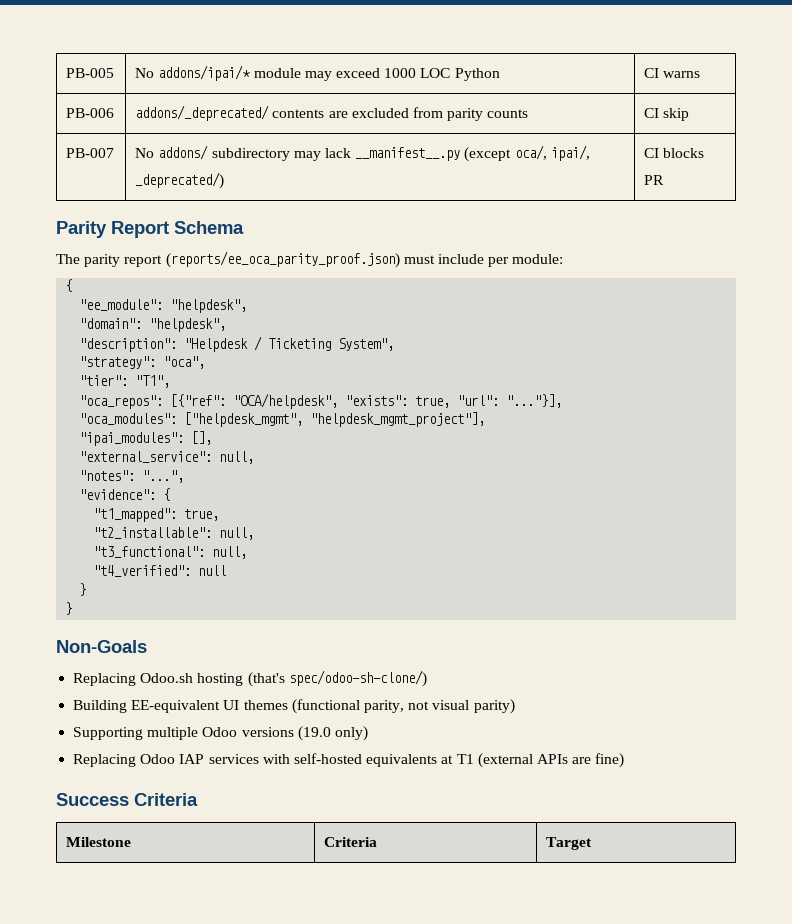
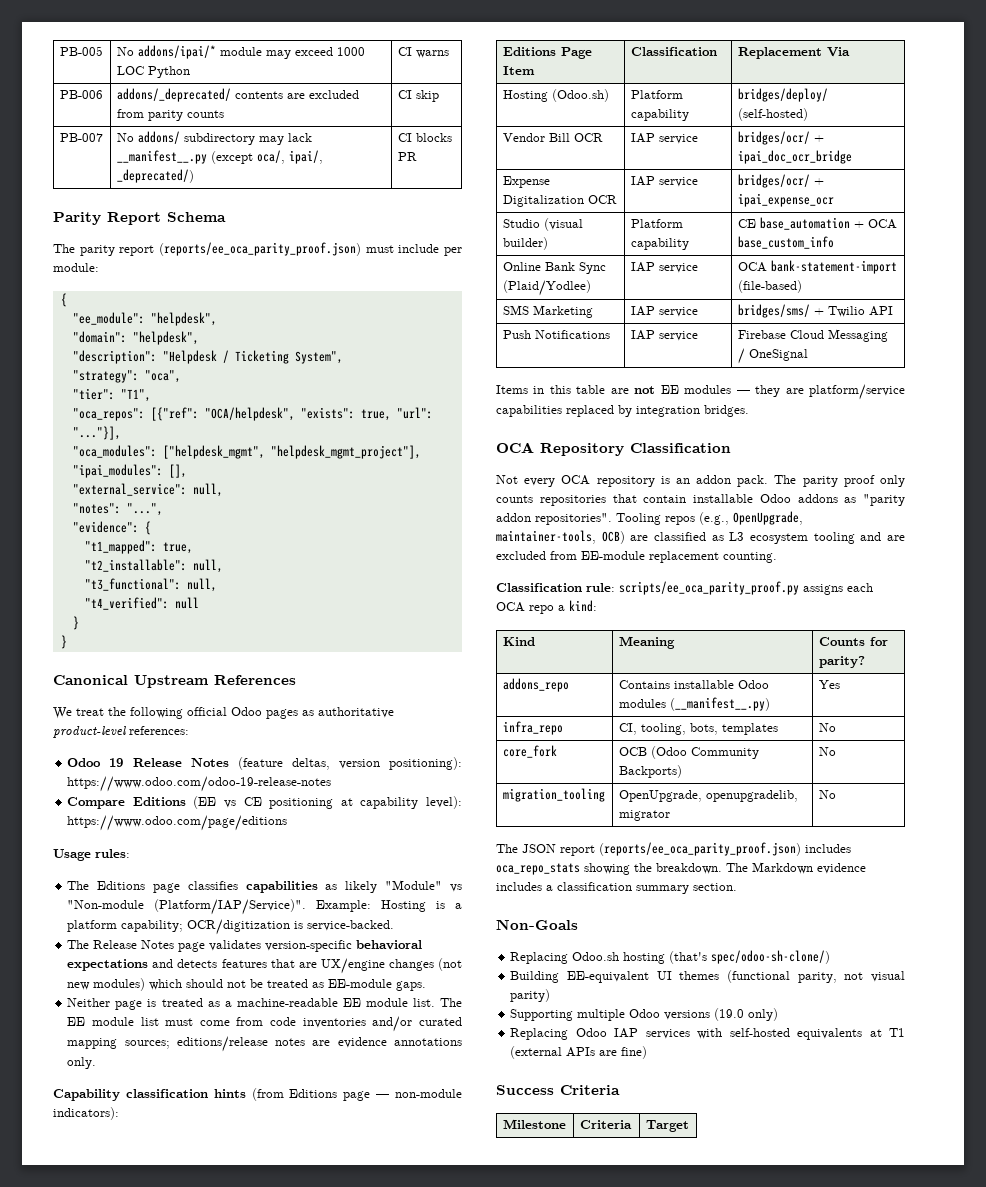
(73, 608) none -> [53,675,296,688] [53,707,394,719] [53,726,189,738] [67,757,462,770] [67,776,332,792] [67,796,462,809] [67,815,288,831] [53,849,130,861] [67,880,462,893] [67,899,462,915] [67,919,395,935] [67,940,423,952] [67,958,462,974] [67,978,427,991] [67,998,462,1010] [67,1016,462,1032] [67,1036,462,1052] [67,1057,97,1069] [53,1088,462,1101] [53,1107,119,1120] [502,47,592,59] [502,66,535,75] [630,47,717,56] [737,47,850,59] [502,89,609,102] [630,90,683,99] [630,109,689,121] [737,88,828,102] [737,108,808,121] [502,133,603,142] [630,133,698,144] [737,131,824,145] [737,150,852,164] [502,176,550,188] [502,195,617,207] [630,176,698,187] [737,174,824,188] [737,193,834,207] [502,218,583,231] [502,237,548,250] [630,219,683,228] [630,238,689,250] [737,217,897,230] [737,236,834,249] [502,262,606,274] [502,280,591,296] [630,262,698,273] [737,260,897,274] [737,280,802,293] [502,305,593,318] [630,306,698,317] [737,304,893,318] [502,330,610,339] [630,330,698,341] [737,329,888,342] [737,348,808,364] [496,384,905,400] [496,405,749,417] [496,442,731,456] [496,475,905,487] [496,494,905,506] [496,511,803,525] [496,530,905,544] [496,551,777,563] [496,581,873,595] [496,600,597,614] [502,637,535,646] [618,636,675,649] [818,637,888,646] [818,656,865,668] [502,678,569,692] [618,680,769,689] [618,697,770,711] [818,680,840,689] [502,721,563,735] [618,723,778,735] [818,723,836,732] [502,745,557,758] [618,746,759,759] [618,765,682,778] [818,747,836,756] [502,788,605,802] [618,790,798,802] [618,810,670,821] [818,790,836,799] [496,842,851,856] [496,862,866,875] [496,882,737,894] // Canonical Upstream References // We treat the following official Odoo pages as authoritative product-level references: // Odoo 19 Release Notes (feature deltas, version positioning): https://www.odoo.com/odoo-19-release-notes // Compare Editions (EE vs CE positioning at capability level): https://www.odoo.com/page/editions // Usage rules: // The Editions page classifies capabilities as likely "Module" vs "Non-module (Platform/IAP/Service)". Example: Hosting is a platform capability; OCR/digitization is service-backed. // The Release Notes page validates version-specific behavioral expectations and detects features that are UX/engine changes (not new modules) which should not be treated as EE-module gaps. // Neither page is treated as a machine-readable EE module list. The EE module list must come from code inventories and/or curated mapping sources; editions/release notes are evidence annotations only. // Capability classification hints (from Editions page — non-module indicators): // Editions Page Item | Classification | Replacement Via // Hosting (Odoo.sh) | Platform capability | bridges/deploy/ (self-hosted) // Vendor Bill OCR | IAP service | bridges/ocr/ + ipai_doc_ocr_bridge // Expense Digitalization OCR | IAP service | bridges/ocr/ + ipai_expense_ocr // Studio (visual builder) | Platform capability | CE base_automation + OCA base_custom_info // Online Bank Sync (Plaid/Yodlee) | IAP service | OCA bank-statement-import (file-based) // SMS Marketing | IAP service | bridges/sms/ + Twilio API // Push Notifications | IAP service | Firebase Cloud Messaging / OneSignal // Items in this table are not EE modules — they are platform/service capabilities replaced by integration bridges. // OCA Repository Classification // Not every OCA repository is an addon pack. The parity proof only counts repositories that contain installable Odoo addons as "parity addon repositories". Tooling repos (e.g., OpenUpgrade, maintainer-tools, OCB) are classified as L3 ecosystem tooling and are excluded from EE-module replacement counting. // Classification rule: scripts/ee_oca_parity_proof.py assigns each OCA repo a kind: // Kind | Meaning | Counts for parity? // addons_repo | Contains installable Odoo modules (__manifest__.py) | Yes // infra_repo | CI, tooling, bots, templates | No // core_fork | OCB (Odoo Community Backports) | No // migration_tooling | OpenUpgrade, openupgradelib, migrator | No // The JSON report (reports/ee_oca_parity_proof.json) includes oca_repo_stats showing the breakdown. The Markdown evidence includes a classification summary section.

